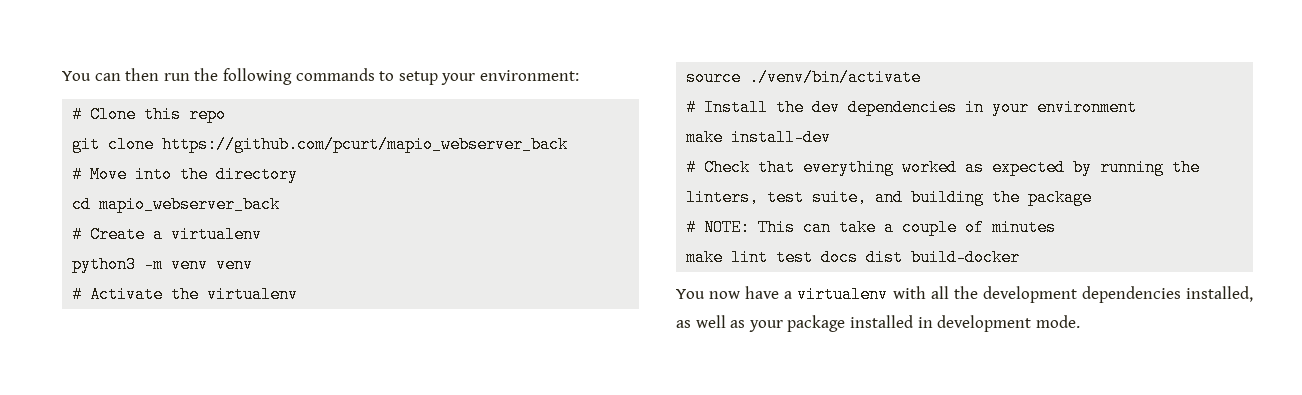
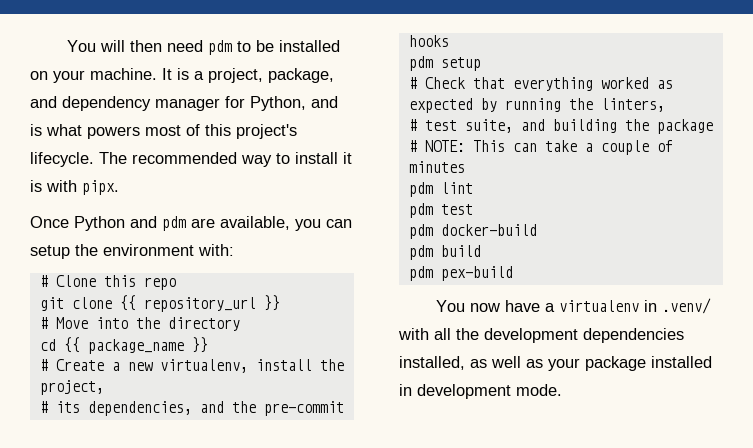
[62,68,579,85] You can then run the following commands to setup your environment: -> [66,40,340,55] [30,68,334,83] [30,96,338,111] [30,124,297,139] [30,152,352,167] [30,180,119,195] [30,216,352,231] [30,244,234,259] You will then need pdm to be installed on your machine. It is a project, package, and dependency manager for Python, and is what powers most of this project's lifecycle. The recommended way to install it is with pipx. // Once Python and pdm are available, you can setup the environment with:
[162,136,569,153] https://github.com/pcurt/mapio_webserver_back -> [119,295,280,312] {{ repository_url }}
[99,196,281,213] mapio_webserver_back -> [63,337,208,354] {{ package_name }}
[171,226,263,243] [72,256,254,273] [72,286,299,303] [686,69,922,86] [686,99,1138,116] [686,129,832,146] virtualenv // python3 -m venv venv // # Activate the virtualenv // source ./venv/bin/activate // # Install the dev dependencies in your environment // make install-dev -> [127,359,344,373] [39,380,104,395] [39,401,344,416] [408,35,449,47] [408,56,481,71] new virtualenv, install the project, // # its dependencies, and the pre-commit hooks // pdm setup
(760, 197) none -> [408,119,417,131] // #
[686,249,724,266] make -> [408,182,433,197] pdm
[776,249,1021,266] test docs dist build-docker -> [408,203,473,218] [408,224,537,239] [408,245,481,260] [408,266,513,281] // pdm test // pdm docker-build // pdm build // pdm pex-build
(889, 294) none -> [643,298,711,314] in .venv/

